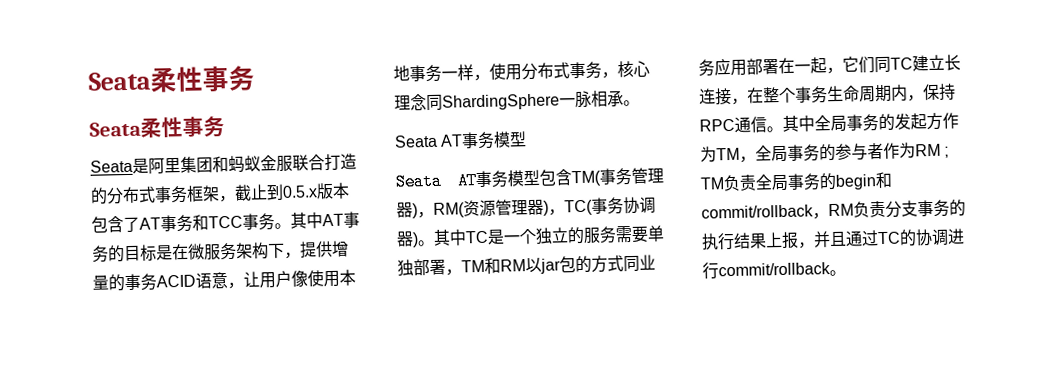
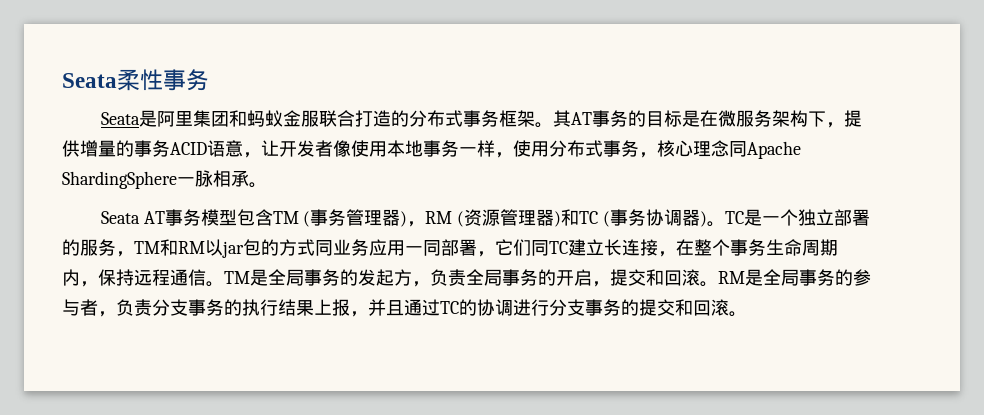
[88,65,255,93] [89,116,225,138] Seata柔性事务 // Seata柔性事务 -> [62,69,209,91] Seata柔性事务
[219,182,350,203] [91,212,323,233] ，截止到0.5.x版本包含了AT事务和TCC事务。其中 -> [534,110,571,128] 。其
[259,270,292,289] 用户 -> [279,140,333,157] 开发者
(443, 103) none -> [747,141,801,159] Apache
[395,169,601,191] // Seata AT事务模型包含TM( -> [236,209,311,227] 包含TM (
[433,202,465,218] RM( -> [425,211,465,227] RM (
[548,199,593,216] ，TC( -> [561,209,611,227] 和TC (
[433,229,467,246] 其中 -> (726, 224) none
[567,225,665,245] [397,259,446,277] 的服务需要单独部署 -> [834,209,871,226] [62,239,116,256] 部署的服务
[746,57,827,75] 部署在一起 -> [405,239,477,256] 一同部署
[699,112,959,133] [700,142,950,163] [700,171,893,192] [701,203,854,220] RPC通信。其中全局事务的发起方作为TM，全局事务的参与者作为RM ; TM负责全局事务的begin和commit/rollback，RM -> [134,269,871,287] [62,299,116,317] 远程通信。TM是全局事务的发起方，负责全局事务的开启，提交和回滚。RM是全局事务的参与者，
[718,262,831,277] commit/rollback -> [549,299,729,316] 分支事务的提交和回滚

